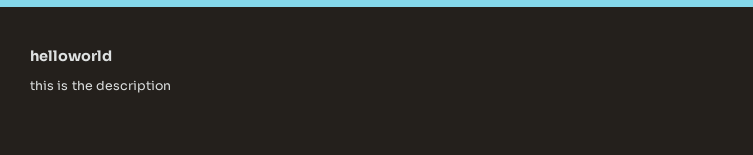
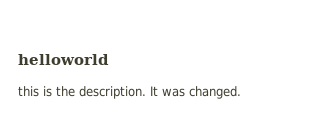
[96,80,172,93] description -> [79,86,241,99] description. It was changed.

